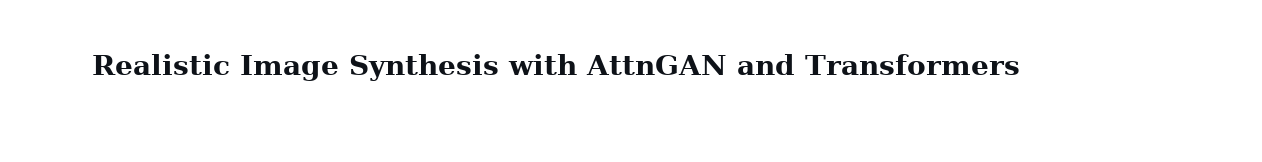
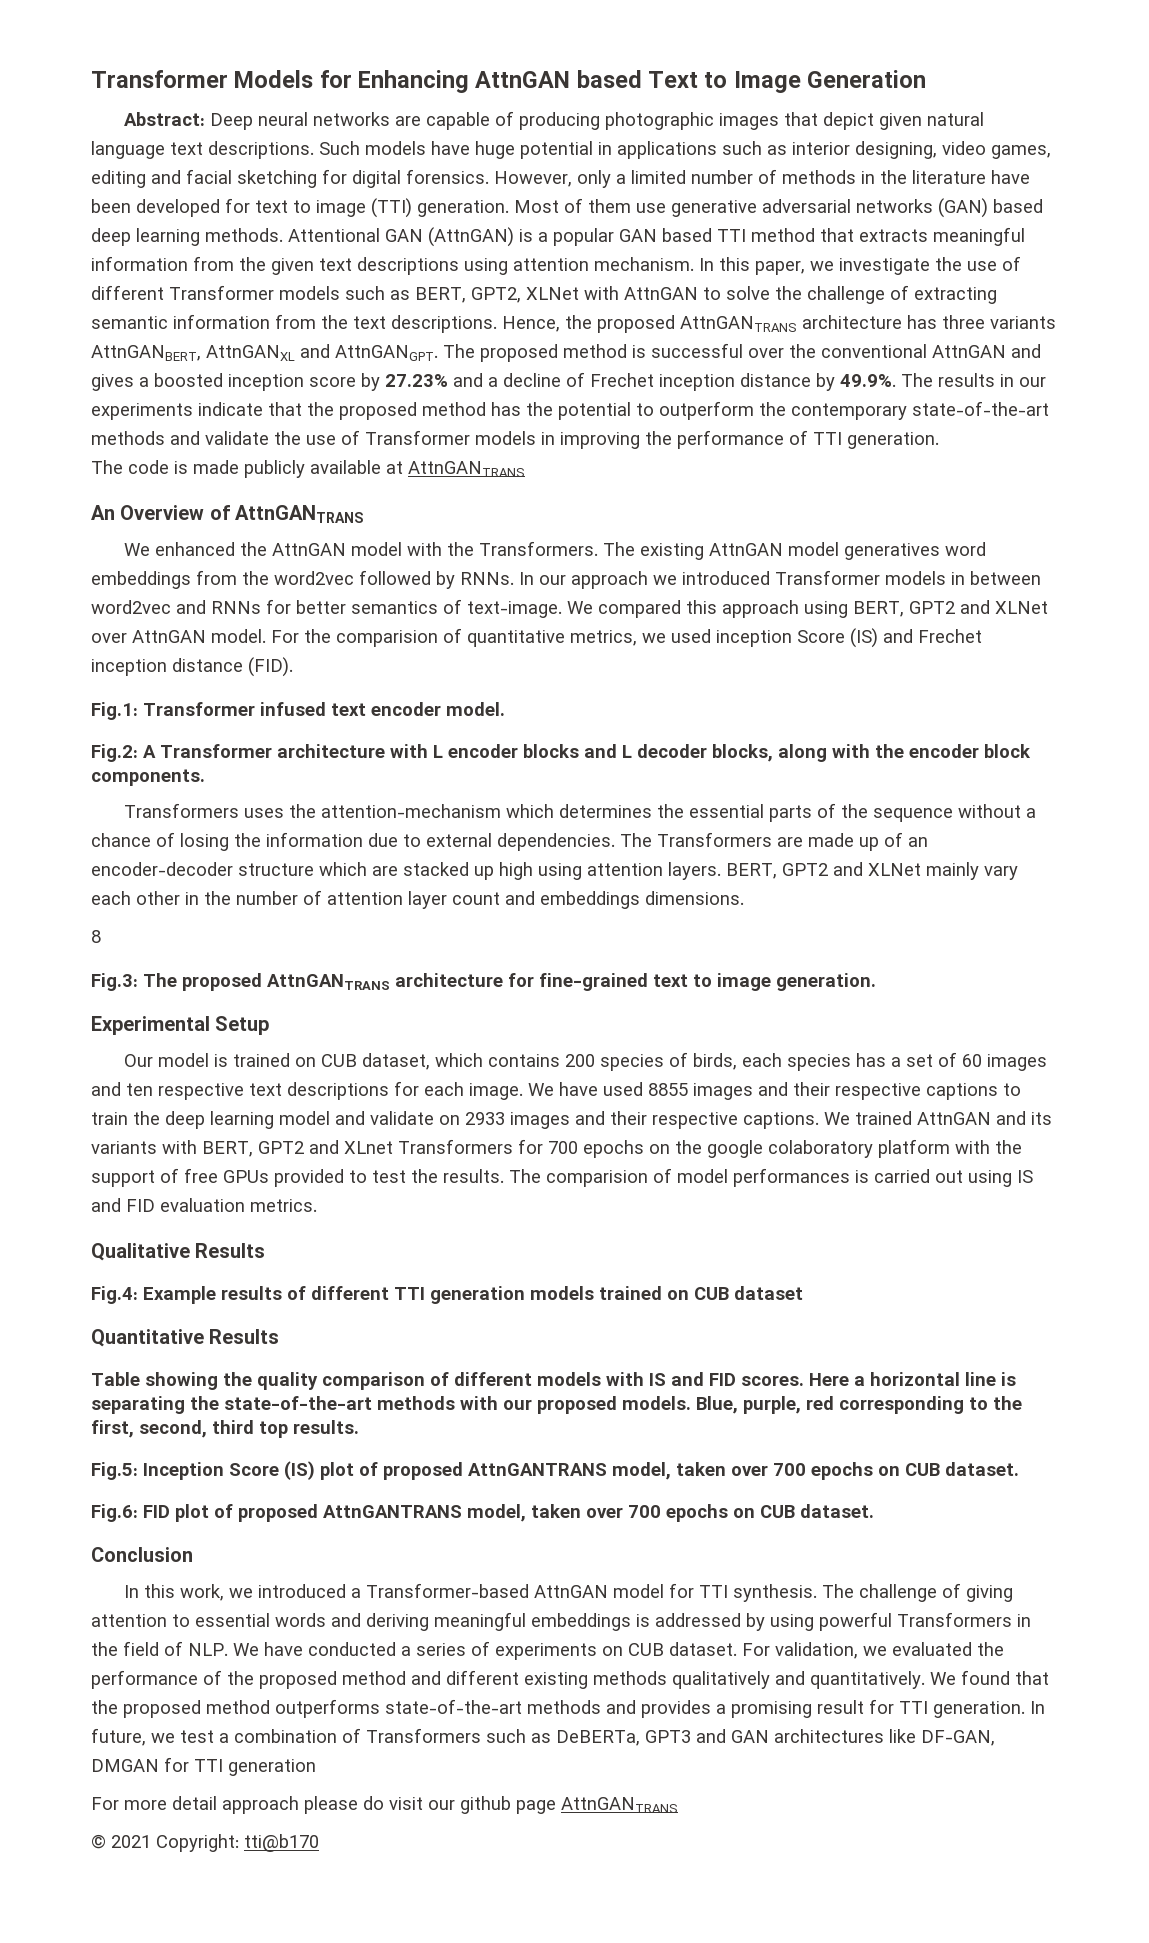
[92,54,1020,81] Realistic Image Synthesis with AttnGAN and Transformers -> [91,70,927,93] [124,111,985,130] [91,141,1051,159] [91,169,1030,188] [91,198,1043,218] [91,227,1025,247] [91,256,1021,275] [91,285,997,304] [91,314,1056,333] [91,343,1041,362] [91,372,1046,391] [91,401,1049,420] [91,430,939,449] [91,460,525,478] [91,505,364,523] [124,541,987,560] [91,570,1041,589] [91,599,1048,618] [91,628,982,648] [91,657,293,677] [91,702,505,720] [91,744,1031,762] [91,769,205,786] [124,803,1037,822] [91,832,928,851] [91,862,1018,880] [91,890,744,909] [91,930,101,943] [91,973,876,991] [91,1016,270,1035] [124,1052,1048,1071] [91,1081,1021,1100] [91,1111,1052,1129] [91,1139,1022,1158] [91,1168,1033,1187] [91,1198,317,1212] [91,1243,266,1261] [91,1286,803,1304] [91,1329,280,1347] [91,1372,1016,1390] [91,1396,1022,1414] [91,1420,359,1438] [91,1461,1019,1480] [91,1504,874,1522] [91,1547,193,1562] [124,1583,1014,1602] [91,1612,1031,1631] [91,1641,1004,1660] [91,1670,1049,1689] [91,1699,1045,1718] [91,1728,995,1746] [91,1757,316,1776] [91,1796,678,1814] [91,1834,319,1852] Transformer Models for Enhancing AttnGAN based Text to Image Generation // Abstract: Deep neural networks are capable of producing photographic images that depict given natural language text descriptions. Such models have huge potential in applications such as interior designing, video games, editing and facial sketching for digital forensics. However, only a limited number of methods in the literature have been developed for text to image (TTI) generation. Most of them use generative adversarial networks (GAN) based deep learning methods. Attentional GAN (AttnGAN) is a popular GAN based TTI method that extracts meaningful information from the given text descriptions using attention mechanism. In this paper, we investigate the use of different Transformer models such as BERT, GPT2, XLNet with AttnGAN to solve the challenge of extracting semantic information from the text descriptions. Hence, the proposed AttnGANTRANS architecture has three variants AttnGANBERT, AttnGANXL and AttnGANGPT. The proposed method is successful over the conventional AttnGAN and gives a boosted inception score by 27.23% and a decline of Frechet inception distance by 49.9%. The results in our experiments indicate that the proposed method has the potential to outperform the contemporary state-of-the-art methods and validate the use of Transformer models in improving the performance of TTI generation. // The code is made publicly available at AttnGANTRANS // An Overview of AttnGANTRANS // We enhanced the AttnGAN model with the Transformers. The existing AttnGAN model generatives word embeddings from the word2vec followed by RNNs. In our approach we introduced Transformer models in between word2vec and RNNs for better semantics of text-image. We compared this approach using BERT, GPT2 and XLNet over AttnGAN model. For the comparision of quantitative metrics, we used inception Score (IS) and Frechet inception distance (FID). // Fig.1: Transformer infused text encoder model. // Fig.2: A Transformer architecture with L encoder blocks and L decoder blocks, along with the encoder block components. // Transformers uses the attention-mechanism which determines the essential parts of the sequence without a chance of losing the information due to external dependencies. The Transformers are made up of an encoder-decoder structure which are stacked up high using attention layers. BERT, GPT2 and XLNet mainly vary each other in the number of attention layer count and embeddings dimensions. // 8 // Fig.3: The proposed AttnGANTRANS architecture for fine-grained text to image generation. // Experimental Setup // Our model is trained on CUB dataset, which contains 200 species of birds, each species has a set of 60 images and ten respective text descriptions for each image. We have used 8855 images and their respective captions to train the deep learning model and validate on 2933 images and their respective captions. We trained AttnGAN and its variants with BERT, GPT2 and XLnet Transformers for 700 epochs on the google colaboratory platform with the support of free GPUs provided to test the results. The comparision of model performances is carried out using IS and FID evaluation metrics. // Qualitative Results // Fig.4: Example results of different TTI generation models trained on CUB dataset // Quantitative Results // Table showing the quality comparison of different models with IS and FID scores. Here a horizontal line is separating the state-of-the-art methods with our proposed models. Blue, purple, red corresponding to the first, second, third top results. // Fig.5: Inception Score (IS) plot of proposed AttnGANTRANS model, taken over 700 epochs on CUB dataset. // Fig.6: FID plot of proposed AttnGANTRANS model, taken over 700 epochs on CUB dataset. // Conclusion // In this work, we introduced a Transformer-based AttnGAN model for TTI synthesis. The challenge of giving attention to essential words and deriving meaningful embeddings is addressed by using powerful Transformers in the field of NLP. We have conducted a series of experiments on CUB dataset. For validation, we evaluated the performance of the proposed method and different existing methods qualitatively and quantitatively. We found that the proposed method outperforms state-of-the-art methods and provides a promising result for TTI generation. In future, we test a combination of Transformers such as DeBERTa, GPT3 and GAN architectures like DF-GAN, DMGAN for TTI generation // For more detail approach please do visit our github page AttnGANTRANS // © 2021 Copyright: tti@b170

